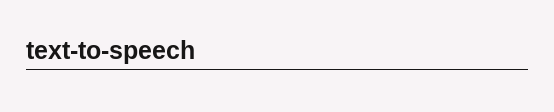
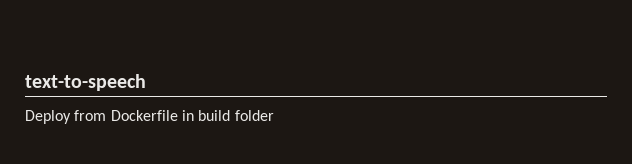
(195, 52) none -> [25,110,274,124] // Deploy from Dockerfile in build folder

